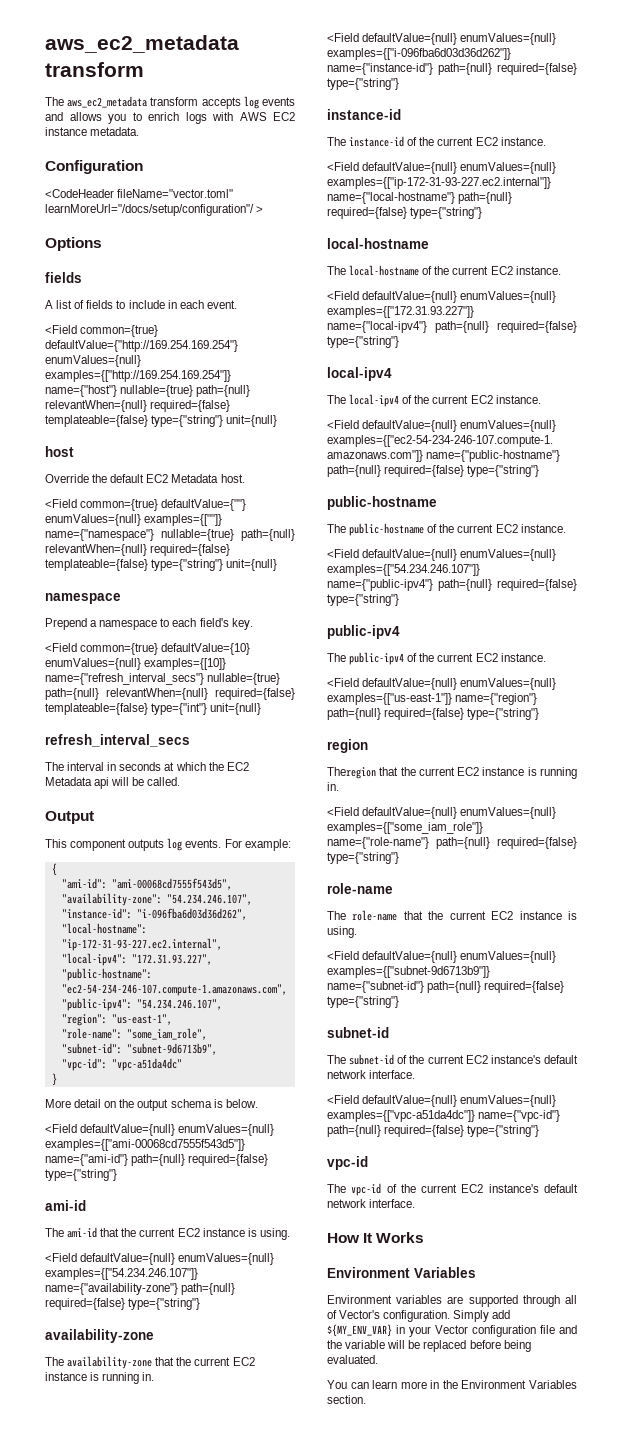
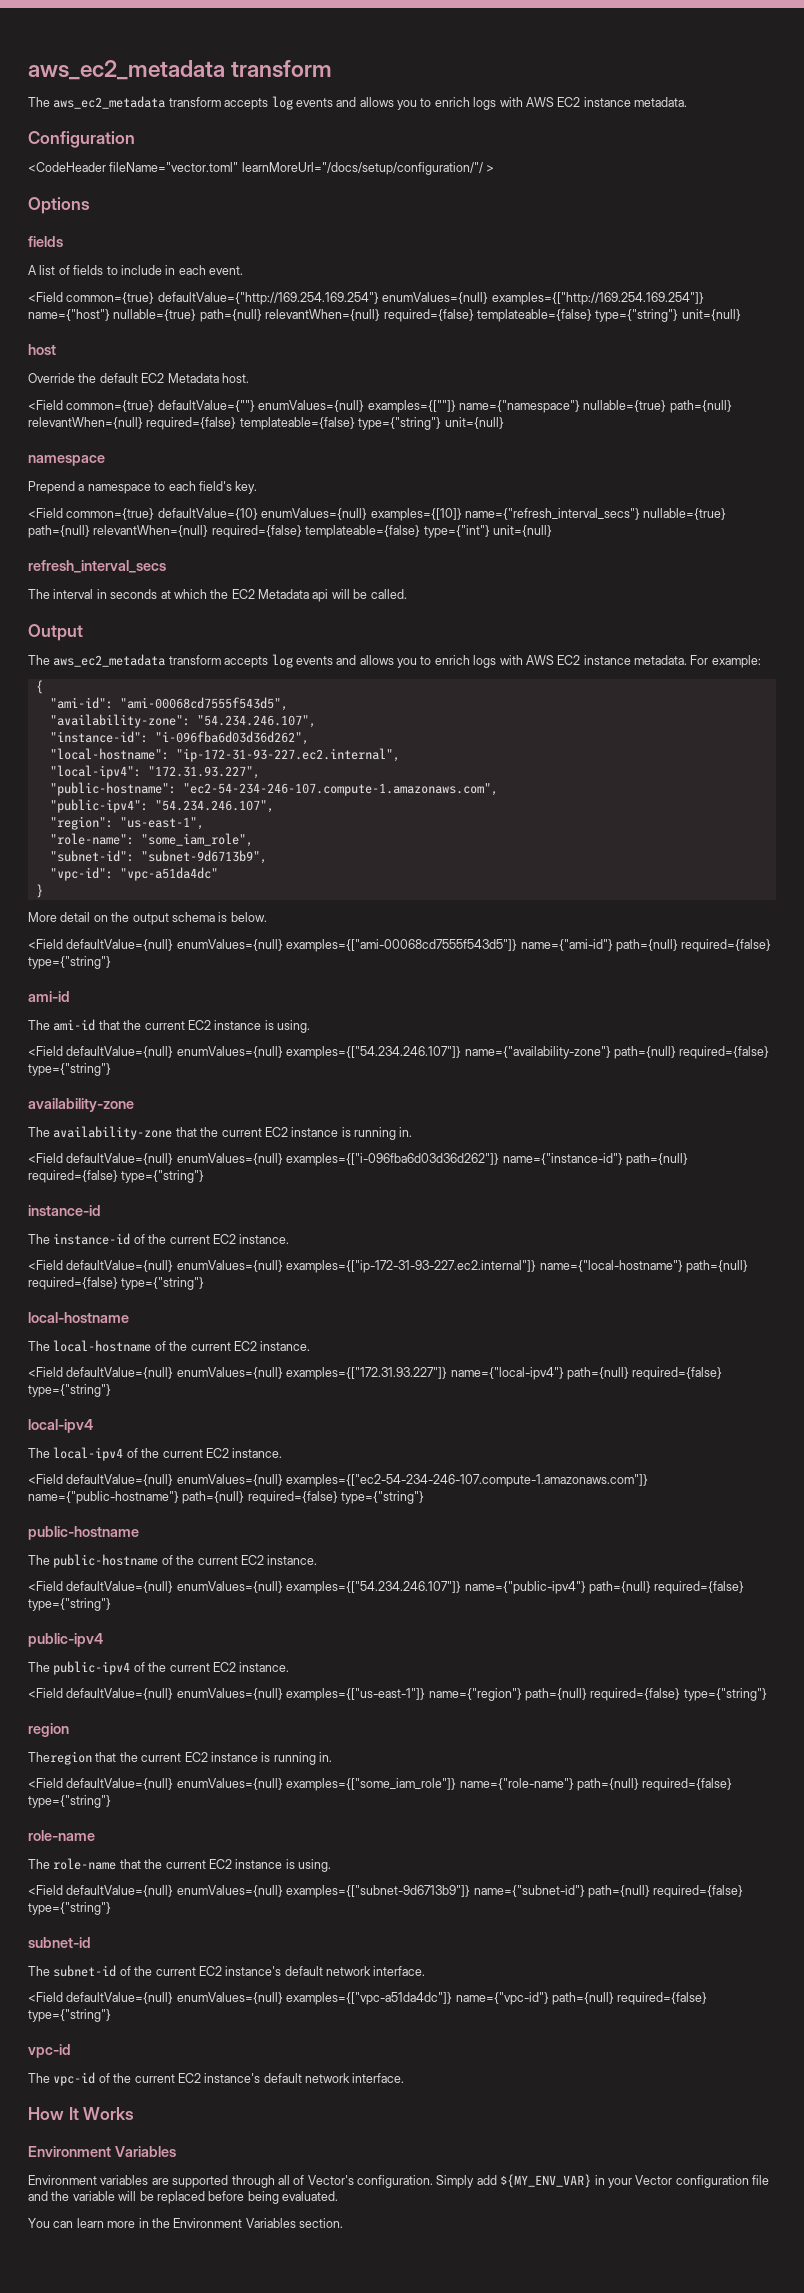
[45,204,254,216] learnMoreUrl="/docs/setup/configuration"/ -> [241,162,483,175] learnMoreUrl="/docs/setup/configuration/"/
[45,838,222,851] This component outputs log events. -> [28,654,687,668] The aws_ec2_metadata transform accepts log events and allows you to enrich logs with AWS EC2 instance metadata.

